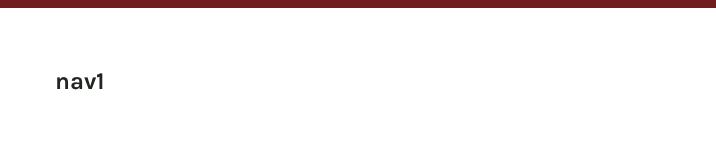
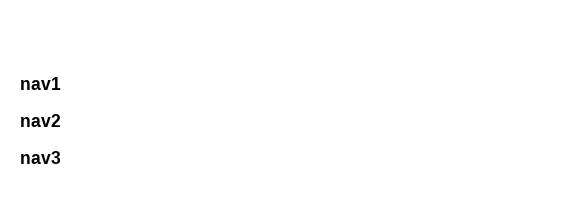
(105, 81) none -> [20,114,61,127] [20,151,61,164] // nav2 // nav3

